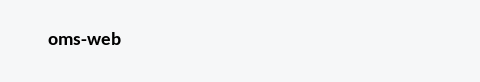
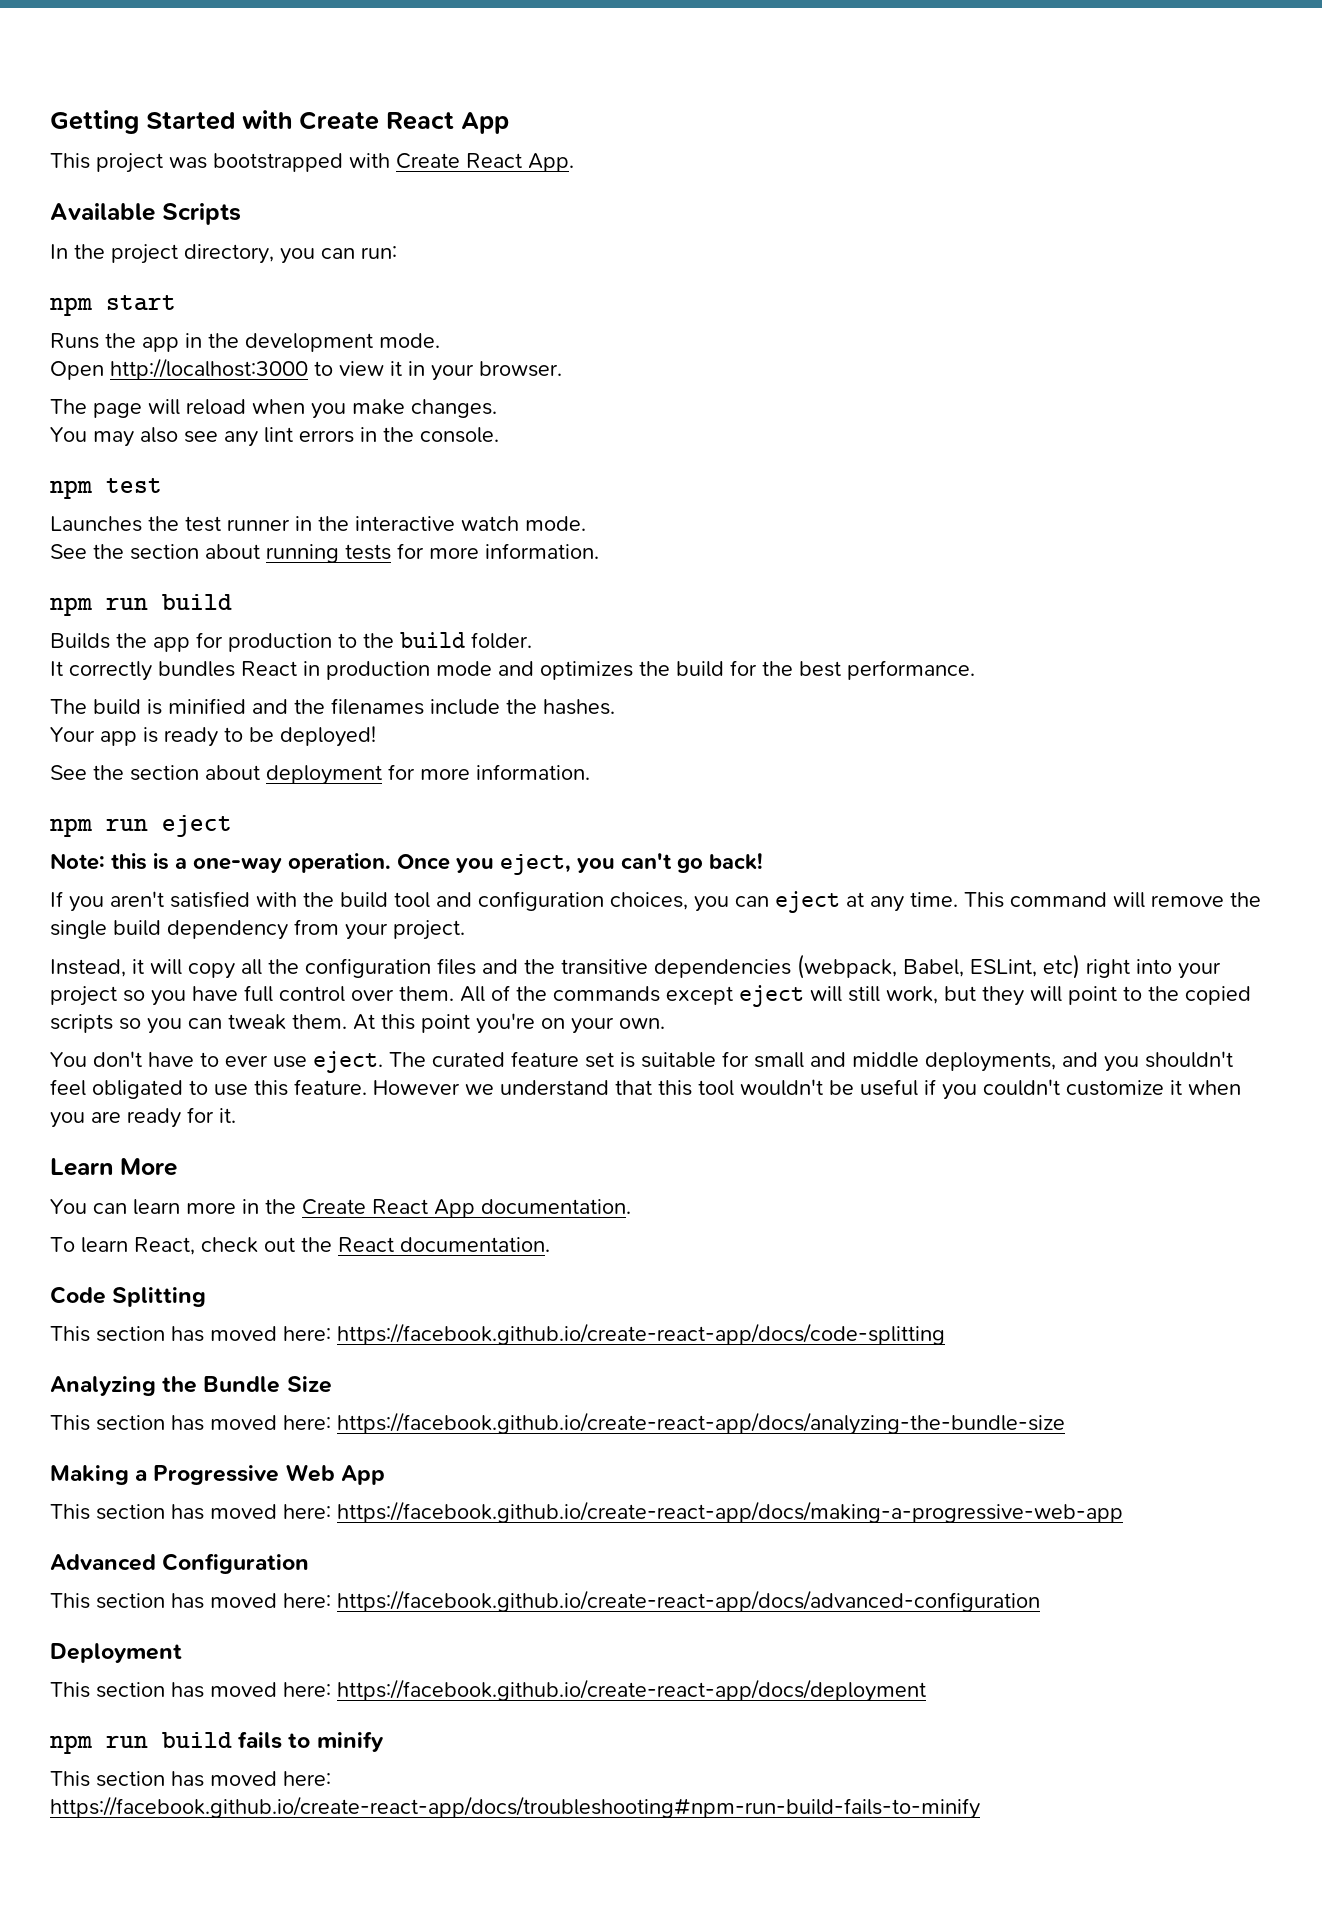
[48,32,121,45] oms-web -> [50,110,509,134] [50,153,574,173] [50,203,241,225] [50,244,397,264] [50,295,176,316] [50,333,440,352] [50,358,562,381] [50,399,497,419] [50,427,499,447] [50,478,162,499] [50,516,586,532] [50,543,599,563] [50,594,232,616] [50,632,532,652] [50,660,975,681] [50,698,615,715] [50,726,376,747] [50,764,590,785] [50,815,232,837] [50,853,763,875] [50,891,1261,913] [50,919,465,940] [50,954,1221,979] [50,985,1251,1007] [50,1013,665,1034] [50,1051,1233,1073] [50,1079,1241,1100] [50,1107,236,1128] [50,1158,177,1176] [50,1199,631,1218] [50,1237,550,1255] [50,1286,207,1307] [50,1323,945,1345] [50,1376,332,1396] [50,1412,1065,1435] [50,1464,385,1485] [50,1501,1123,1523] [50,1553,310,1574] [50,1590,1040,1612] [50,1643,182,1663] [50,1679,926,1702] [50,1731,384,1754] [50,1771,331,1787] [50,1796,980,1819] Getting Started with Create React App // This project was bootstrapped with Create React App. // Available Scripts // In the project directory, you can run: // npm start // Runs the app in the development mode. // Open http://localhost:3000 to view it in your browser. // The page will reload when you make changes. // You may also see any lint errors in the console. // npm test // Launches the test runner in the interactive watch mode. // See the section about running tests for more information. // npm run build // Builds the app for production to the build folder. // It correctly bundles React in production mode and optimizes the build for the best performance. // The build is minified and the filenames include the hashes. // Your app is ready to be deployed! // See the section about deployment for more information. // npm run eject // Note: this is a one-way operation. Once you eject, you can't go back! // If you aren't satisfied with the build tool and configuration choices, you can eject at any time. This command will remove the single build dependency from your project. // Instead, it will copy all the configuration files and the transitive dependencies (webpack, Babel, ESLint, etc) right into your project so you have full control over them. All of the commands except eject will still work, but they will point to the copied scripts so you can tweak them. At this point you're on your own. // You don't have to ever use eject. The curated feature set is suitable for small and middle deployments, and you shouldn't feel obligated to use this feature. However we understand that this tool wouldn't be useful if you couldn't customize it when you are ready for it. // Learn More // You can learn more in the Create React App documentation. // To learn React, check out the React documentation. // Code Splitting // This section has moved here: https://facebook.github.io/create-react-app/docs/code-splitting // Analyzing the Bundle Size // This section has moved here: https://facebook.github.io/create-react-app/docs/analyzing-the-bundle-size // Making a Progressive Web App // This section has moved here: https://facebook.github.io/create-react-app/docs/making-a-progressive-web-app // Advanced Configuration // This section has moved here: https://facebook.github.io/create-react-app/docs/advanced-configuration // Deployment // This section has moved here: https://facebook.github.io/create-react-app/docs/deployment // npm run build fails to minify // This section has moved here: https://facebook.github.io/create-react-app/docs/troubleshooting#npm-run-build-fails-to-minify

